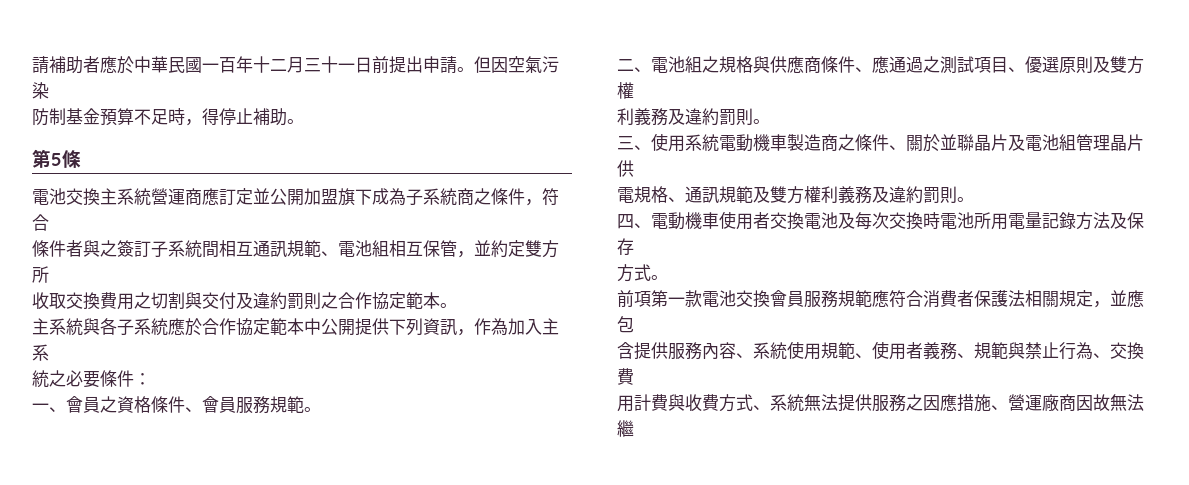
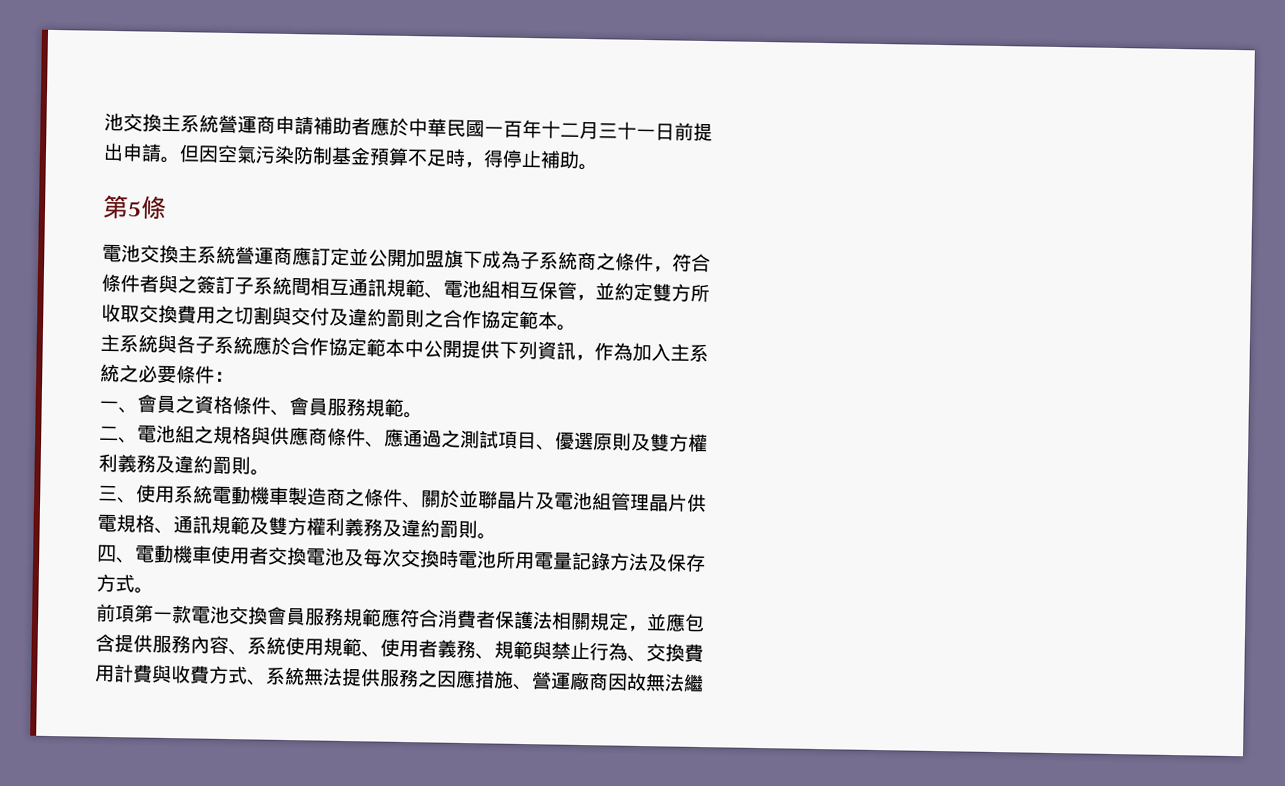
(32, 65) none -> [104,112,295,135] 池交換主系統營運商申
(406, 65) none -> (713, 132) //
(49, 90) // -> (295, 155) none

